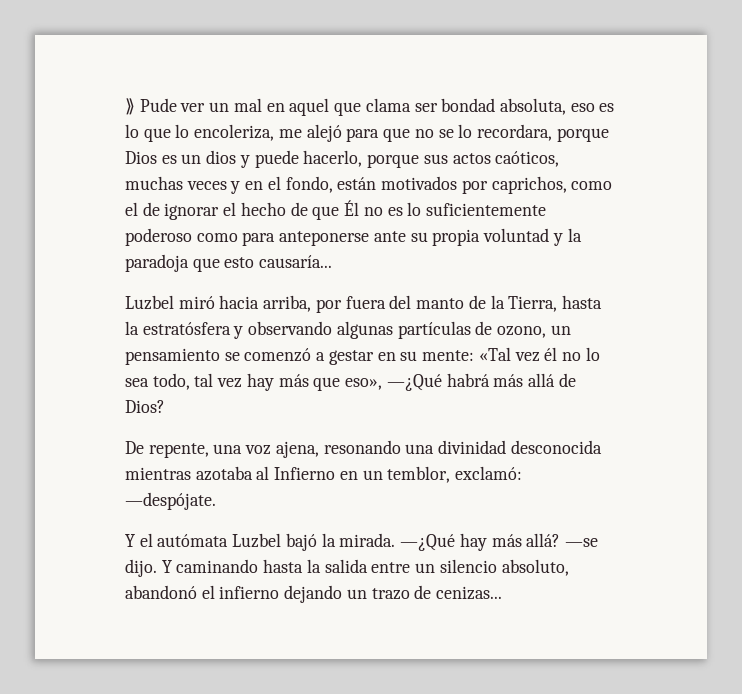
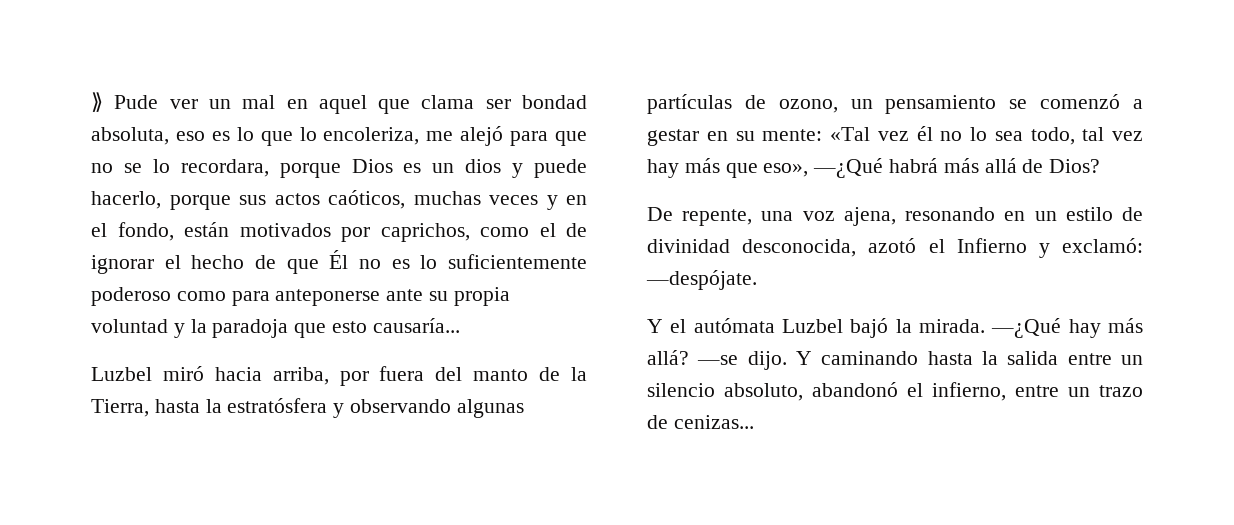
[405,440,602,454] [125,466,451,483] una divinidad desconocida mientras azotaba al Infierno en un temblor, -> [1004,207,1143,221] [647,238,1050,258] en un estilo de divinidad desconocida, azotó el Infierno y
[219,585,343,603] infierno dejando -> [932,382,1059,401] infierno, entre

